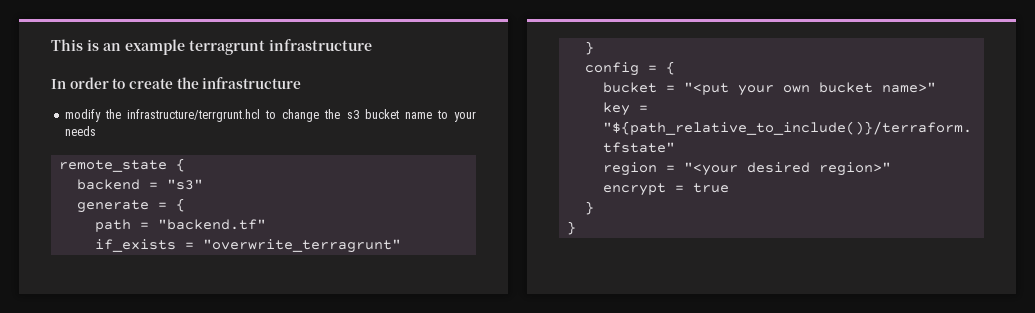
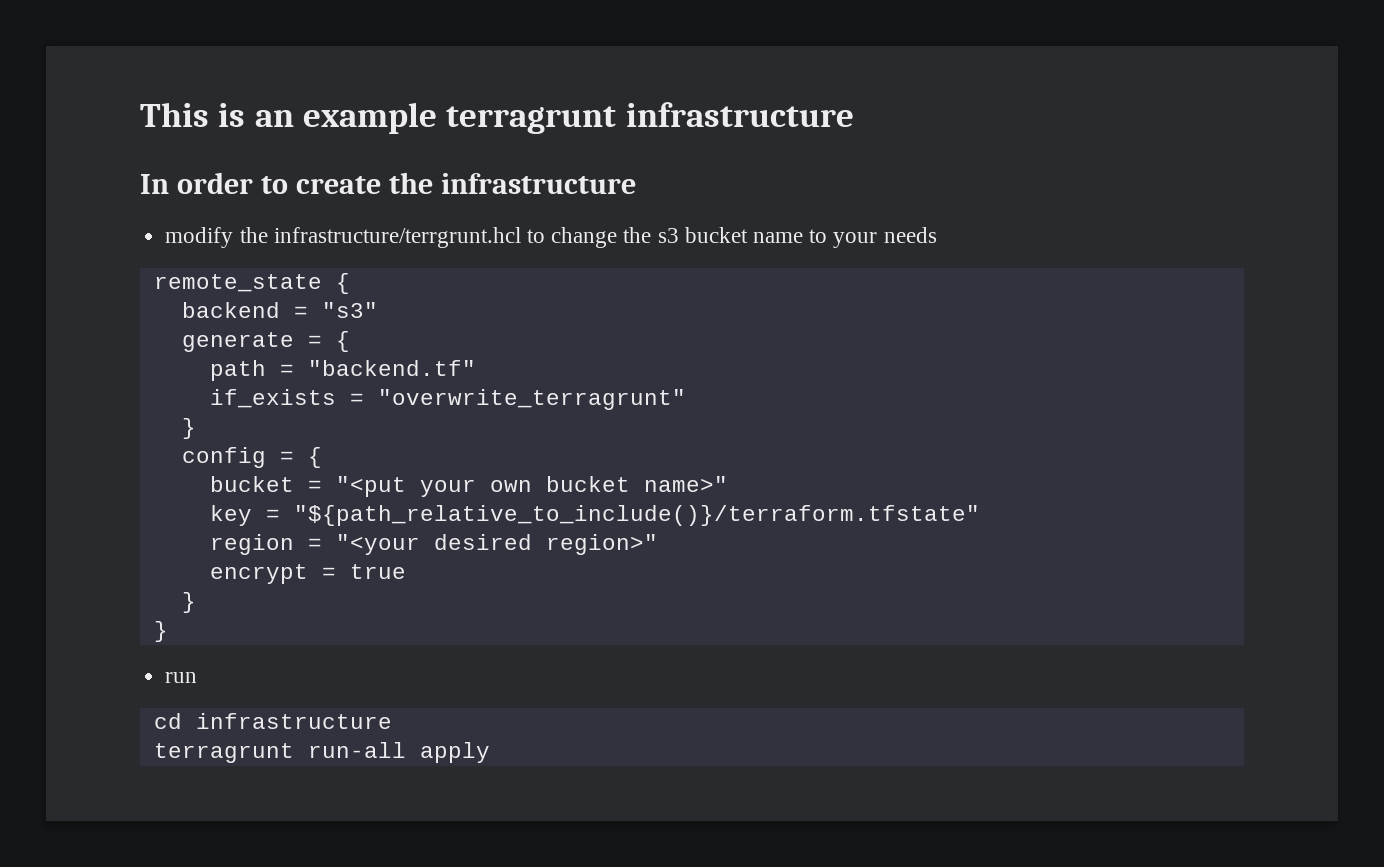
(576, 228) none -> [165,672,198,683] [153,713,392,729] [153,742,490,763] // run // cd infrastructure // terragrunt run-all apply

